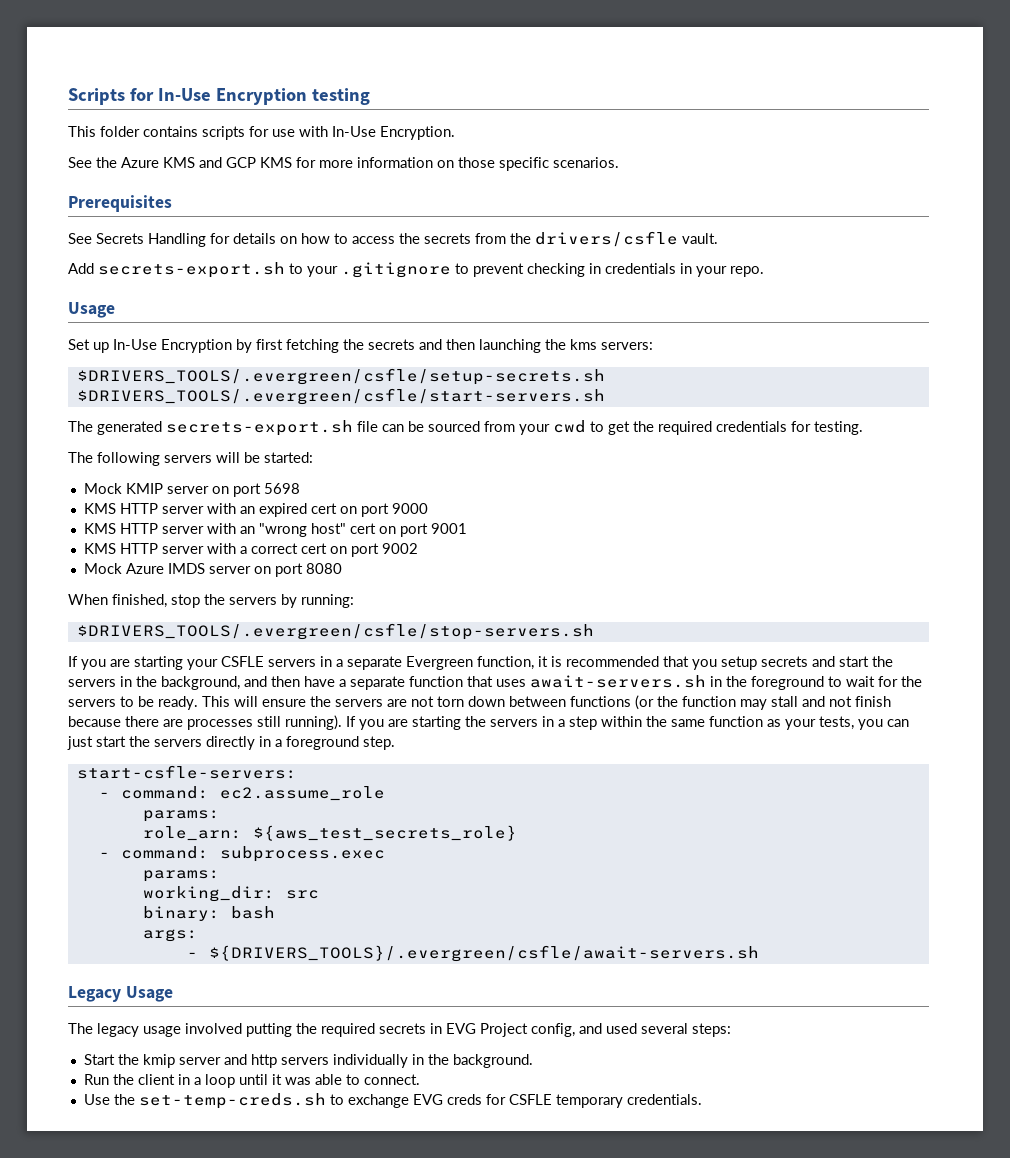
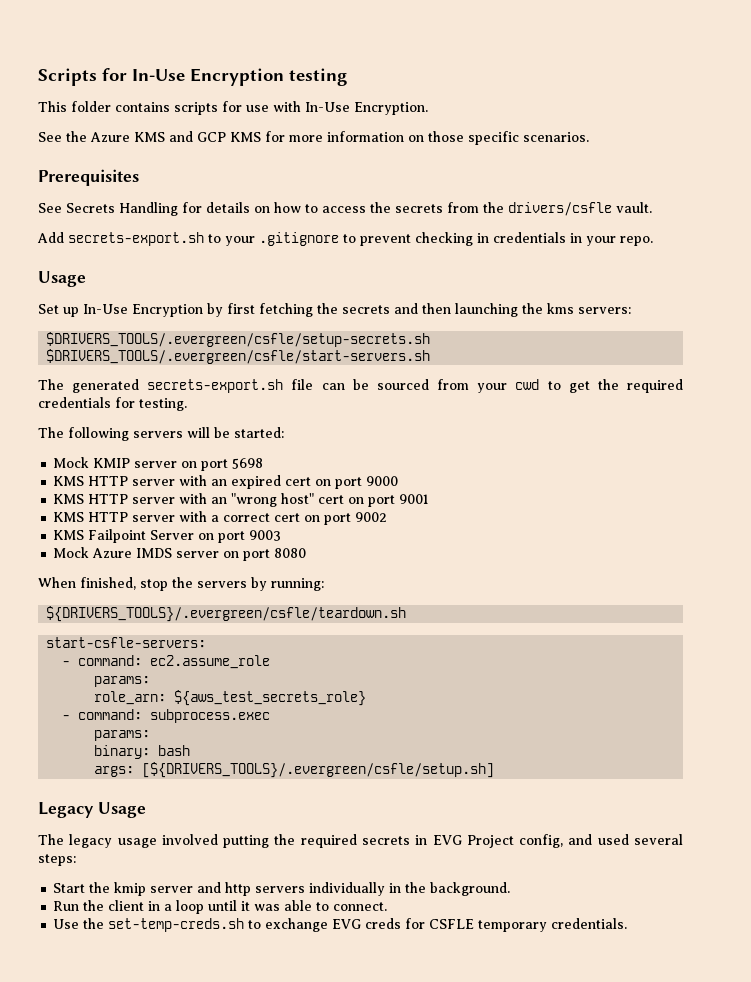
(418, 548) none -> [53,529,282,543] // KMS Failpoint Server on port 9003
[76,623,594,640] [68,656,893,670] [68,675,922,690] [68,695,891,710] [68,715,909,730] [67,736,395,750] $DRIVERS_TOOLS/.evergreen/csfle/stop-servers.sh // If you are starting your CSFLE servers in a separate Evergreen function, it is recommended that you setup secrets and start the servers in the background, and then have a separate function that uses await-servers.sh in the foreground to wait for the servers to be ready. This will ensure the servers are not torn down between functions (or the function may stall and not finish because there are processes still running). If you are starting the servers in a step within the same function as your tests, you can just start the servers directly in a foreground step. -> [46,606,407,622] ${DRIVERS_TOOLS}/.evergreen/csfle/teardown.sh
[142,886,319,902] // working_dir: src -> (151, 735) none
[186,945,759,962] // - ${DRIVERS_TOOLS}/.evergreen/csfle/await-servers.sh -> [142,762,495,778] [${DRIVERS_TOOLS}/.evergreen/csfle/setup.sh]

